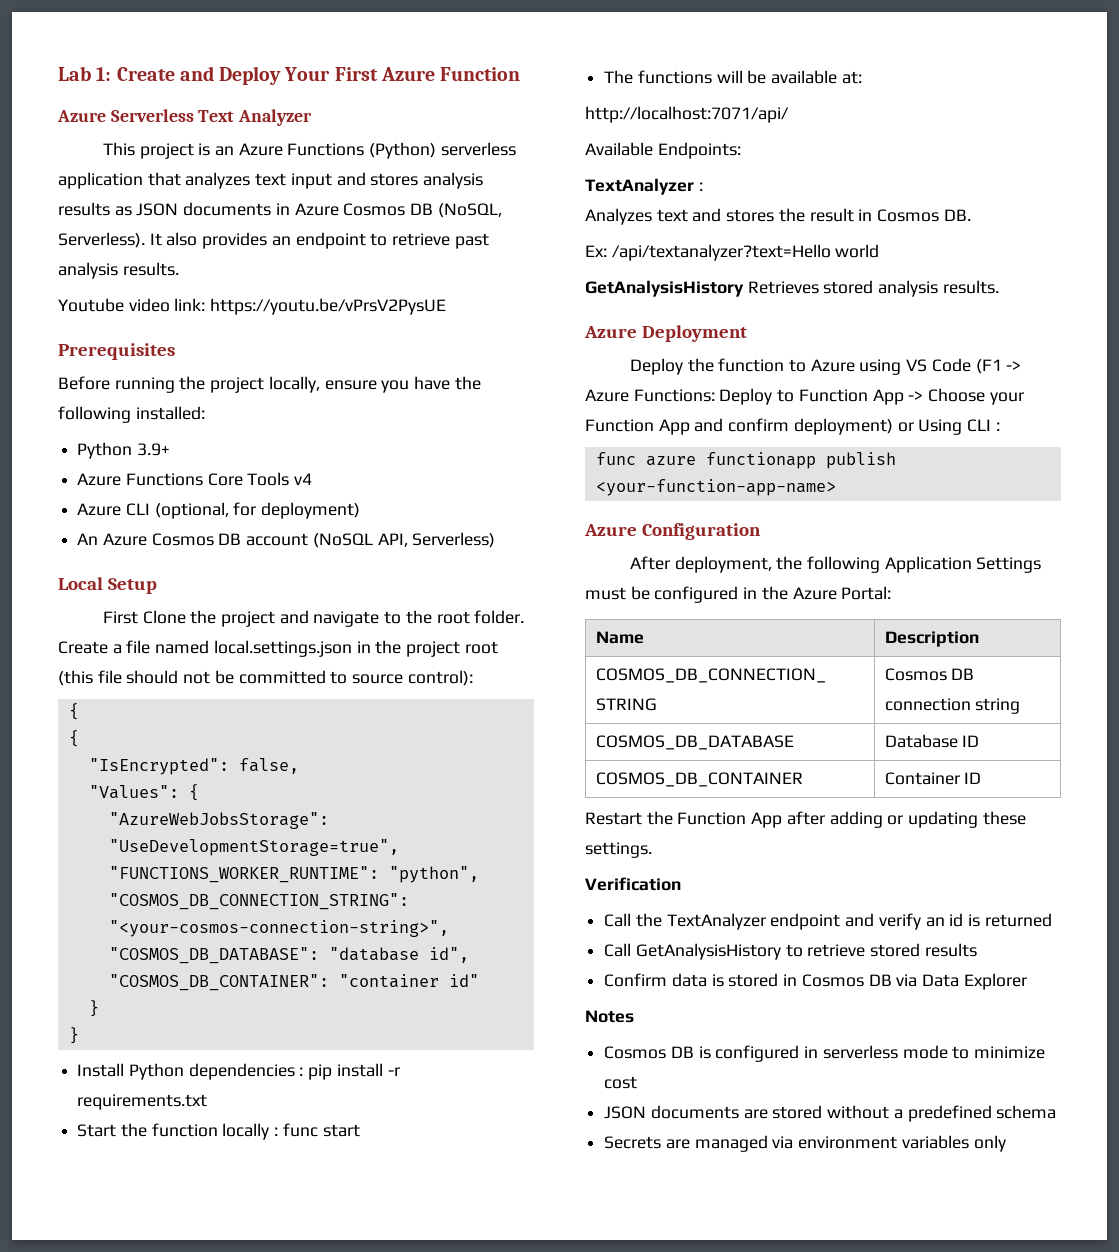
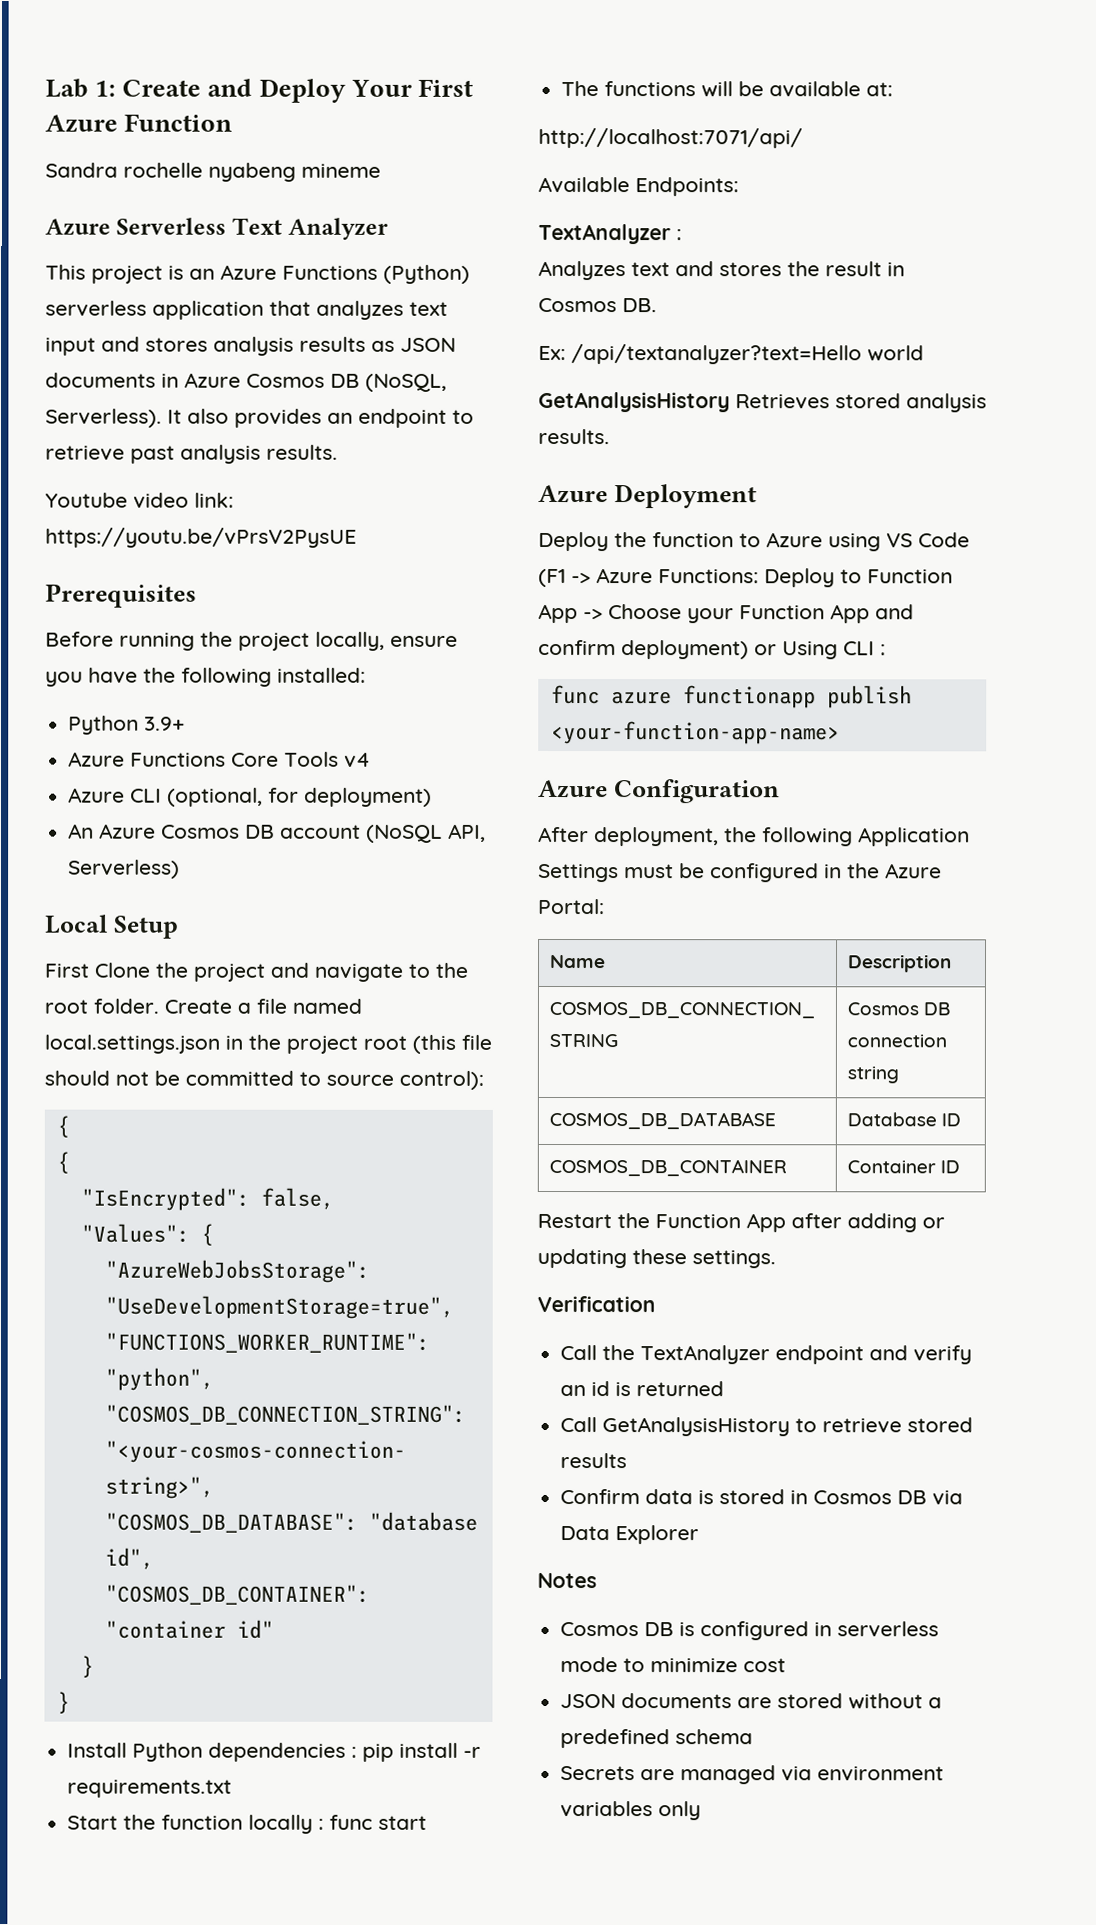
(521, 74) none -> [45,162,381,182] // Sandra rochelle nyabeng mineme

